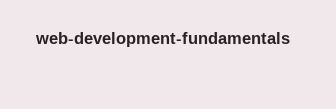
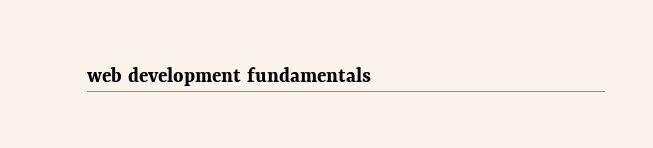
[35,32,290,47] web-development-fundamentals -> [87,67,371,86] web development fundamentals

